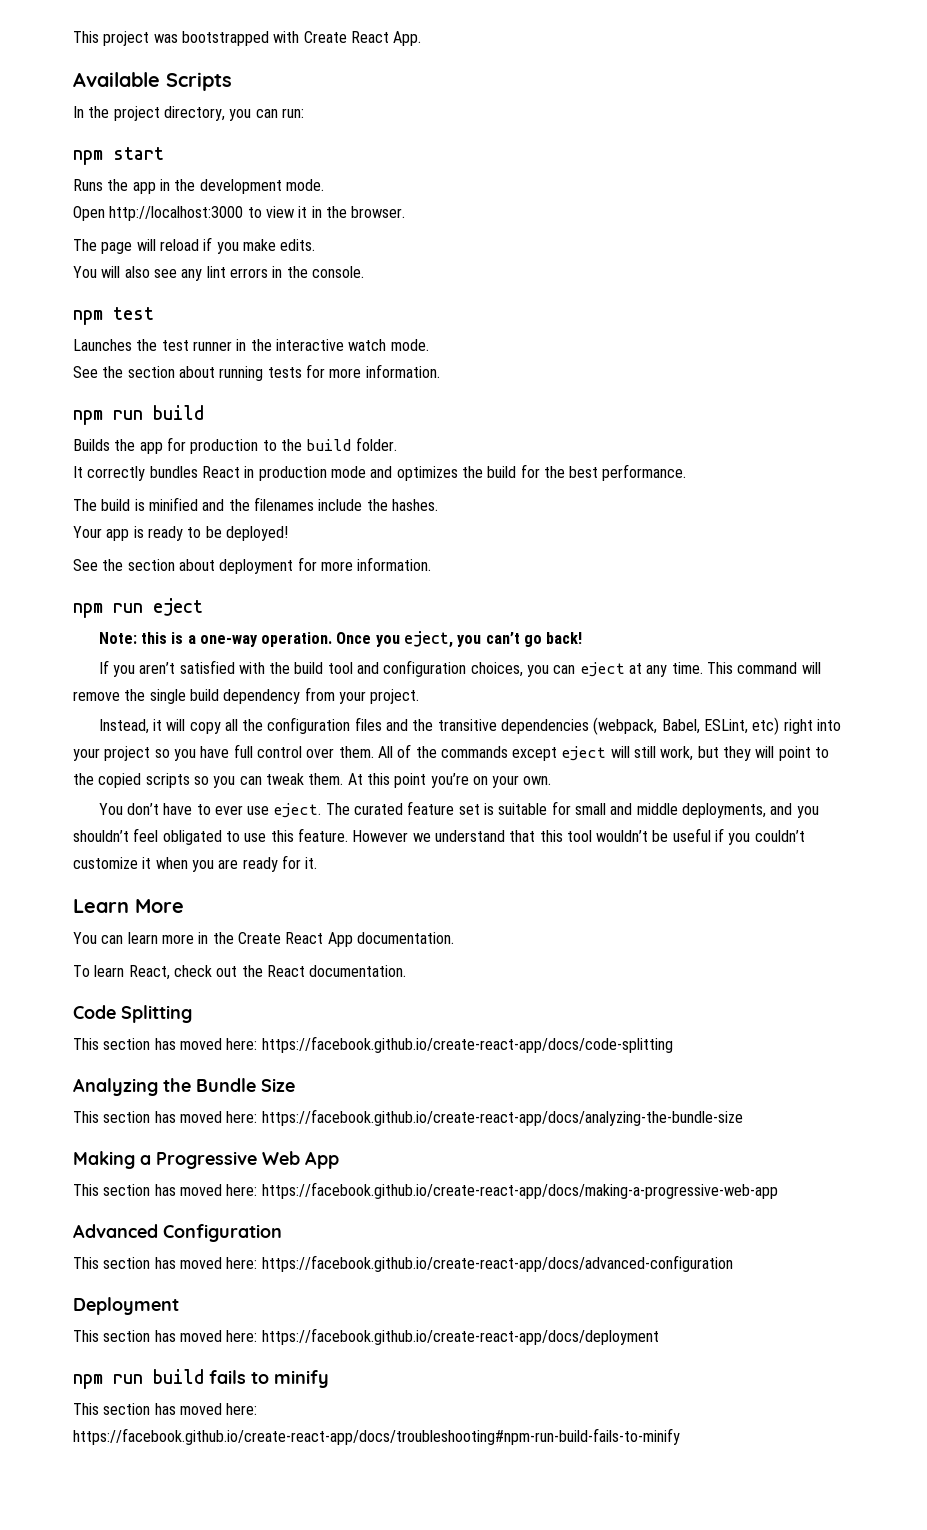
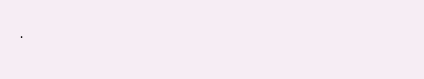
[73,31,422,46] [73,72,232,91] [73,106,304,121] [73,147,164,165] [73,179,324,194] [73,206,406,221] [73,237,316,254] [73,266,364,281] [73,307,154,325] [73,339,429,351] [73,364,440,381] [73,405,204,425] [73,437,397,454] [73,464,687,481] [73,497,438,511] [73,526,288,541] [73,557,432,574] [73,598,203,618] [98,631,583,648] [98,660,821,677] [73,687,420,704] [98,717,842,735] [73,744,830,761] [73,773,552,788] [98,801,819,818] [73,828,805,845] [73,855,318,872] [73,899,184,913] [73,932,454,947] [73,965,407,980] [73,1005,192,1023] [73,1036,673,1053] [73,1078,295,1096] [73,1109,743,1126] [73,1151,339,1169] [73,1182,778,1199] [73,1224,282,1242] [73,1255,733,1272] [73,1297,179,1315] [73,1328,659,1345] [73,1369,329,1389] [73,1403,258,1415] [73,1428,680,1445] This project was bootstrapped with Create React App. // Available Scripts // In the project directory, you can run: // npm start // Runs the app in the development mode. // Open http://localhost:3000 to view it in the browser. // The page will reload if you make edits. // You will also see any lint errors in the console. // npm test // Launches the test runner in the interactive watch mode. // See the section about running tests for more information. // npm run build // Builds the app for production to the build folder. // It correctly bundles React in production mode and optimizes the build for the best performance. // The build is minified and the filenames include the hashes. // Your app is ready to be deployed! // See the section about deployment for more information. // npm run eject // Note: this is a one-way operation. Once you eject, you can’t go back! // If you aren’t satisfied with the build tool and configuration choices, you can eject at any time. This command will remove the single build dependency from your project. // Instead, it will copy all the configuration files and the transitive dependencies (webpack, Babel, ESLint, etc) right into your project so you have full control over them. All of the commands except eject will still work, but they will point to the copied scripts so you can tweak them. At this point you’re on your own. // You don’t have to ever use eject. The curated feature set is suitable for small and middle deployments, and you shouldn’t feel obligated to use this feature. However we understand that this tool wouldn’t be useful if you couldn’t customize it when you are ready for it. // Learn More // You can learn more in the Create React App documentation. // To learn React, check out the React documentation. // Code Splitting // This section has moved here: https://facebook.github.io/create-react-app/docs/code-splitting // Analyzing the Bundle Size // This section has moved here: https://facebook.github.io/create-react-app/docs/analyzing-the-bundle-size // Making a Progressive Web App // This section has moved here: https://facebook.github.io/create-react-app/docs/making-a-progressive-web-app // Advanced Configuration // This section has moved here: https://facebook.github.io/create-react-app/docs/advanced-configuration // Deployment // This section has moved here: https://facebook.github.io/create-react-app/docs/deployment // npm run build fails to minify // This section has moved here: https://facebook.github.io/create-react-app/docs/troubleshooting#npm-run-build-fails-to-minify -> [20,36,23,38] .

